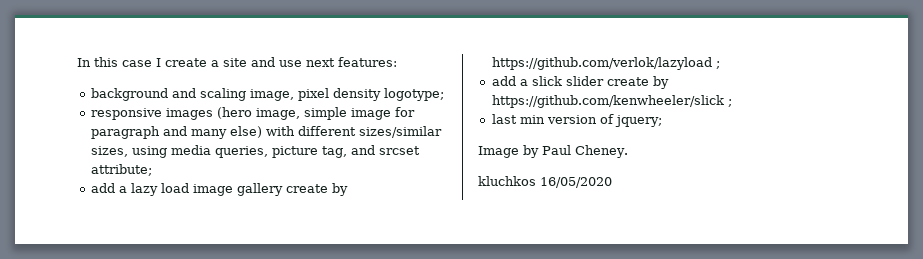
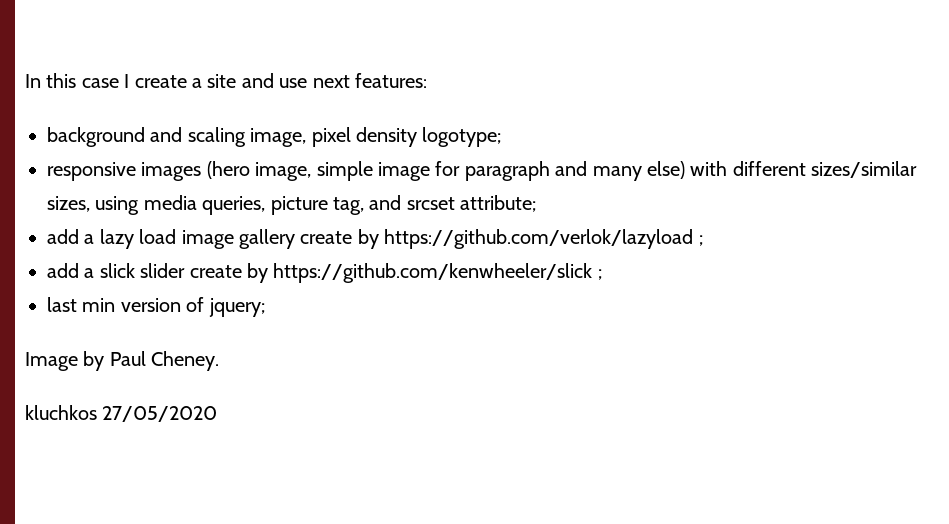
[540,177,612,188] 16/05/2020 -> [102,406,218,422] 27/05/2020

